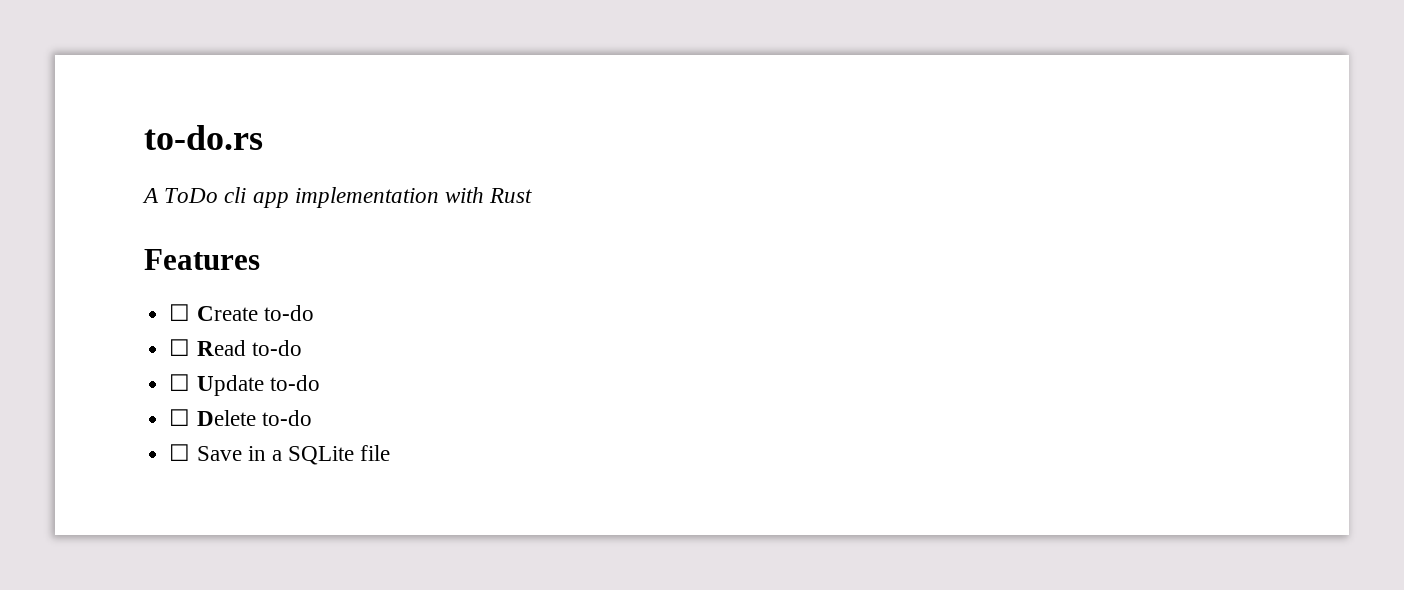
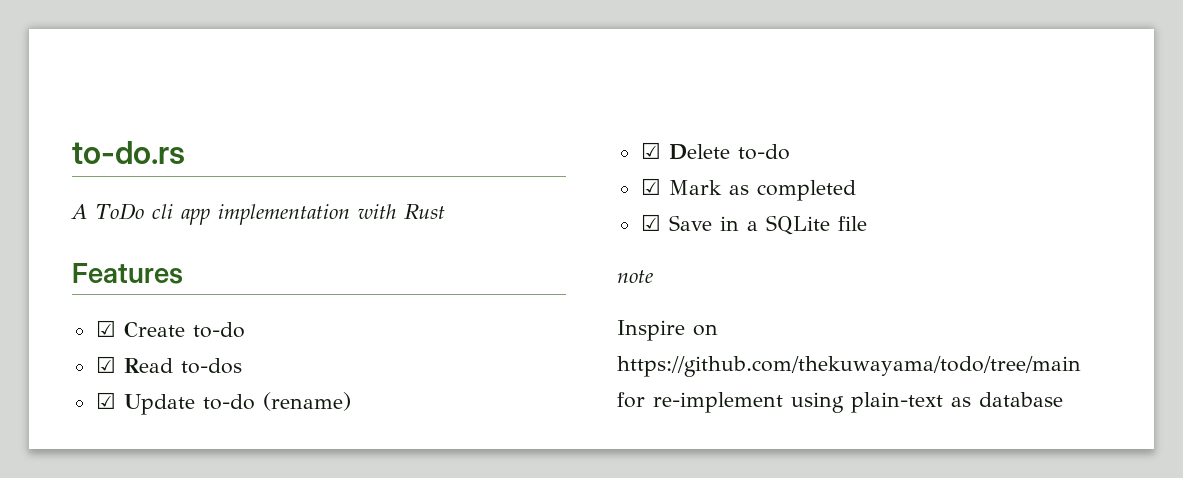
[169,304,191,321] ☐ -> [95,320,116,337] ☑
[169,339,302,356] [169,374,191,391] ☐ Read to-do // ☐ -> [95,356,242,374] [95,392,116,409] ☑ Read to-dos // ☑
[169,409,191,426] // ☐ -> [262,392,351,411] [640,142,661,159] (rename) // ☑
[169,444,191,461] ☐ -> [640,178,856,201] [640,214,661,231] ☑ Mark as completed // ☑
(391, 453) none -> [617,270,653,283] [617,320,718,341] [617,356,1081,377] [617,392,1063,413] // note // Inspire on https://github.com/thekuwayama/todo/tree/main for re-implement using plain-text as database

